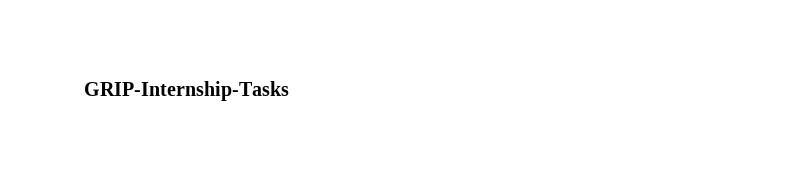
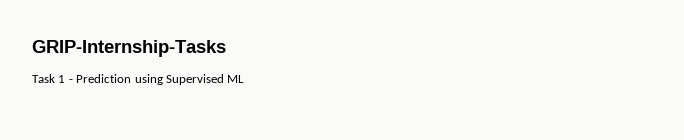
(289, 91) none -> [32,74,245,85] // Task 1 - Prediction using Supervised ML

